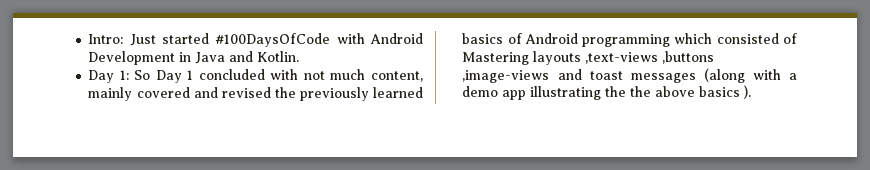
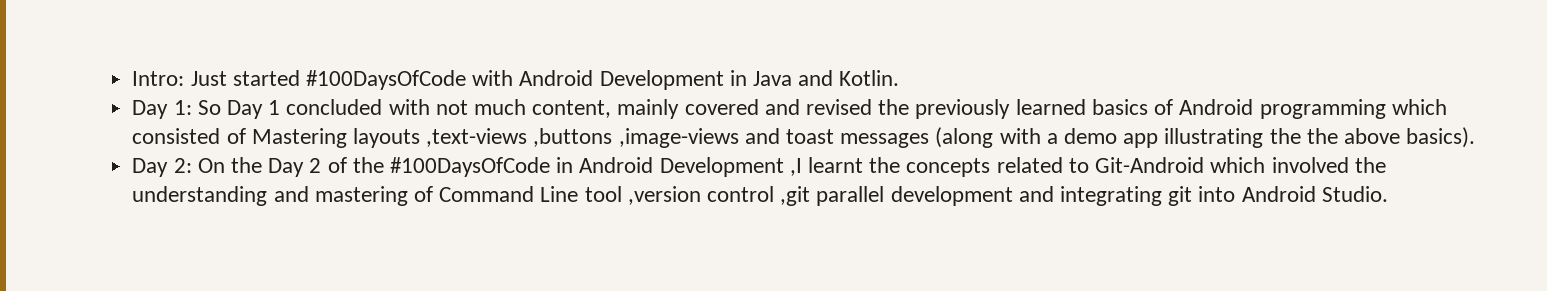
[699,85,752,99] basics ). -> [1406,127,1476,148] [132,157,1386,177] [132,186,1388,206] basics). // Day 2: On the Day 2 of the #100DaysOfCode in Android Development ,I learnt the concepts related to Git-Android which involved the understanding and mastering of Command Line tool ,version control ,git parallel development and integrating git into Android Studio.

